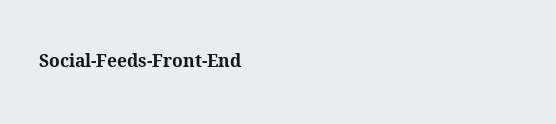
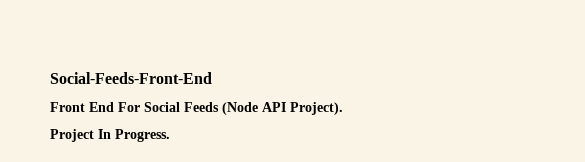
(242, 60) none -> [50,102,343,115] [50,129,170,142] // Front End For Social Feeds (Node API Project). // Project In Progress.

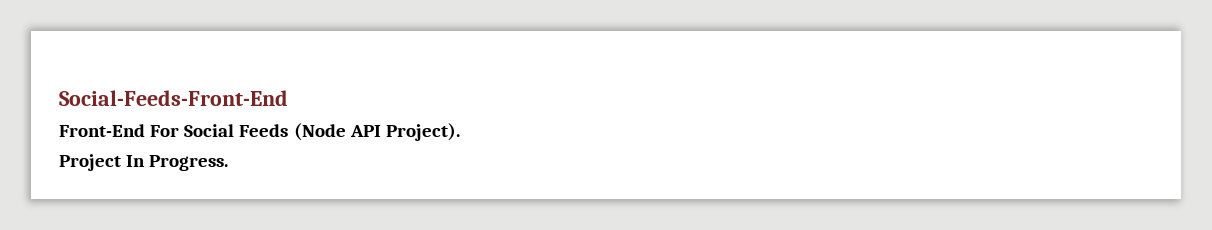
[50,102,114,112] Front End -> [59,124,145,137] Front-End

